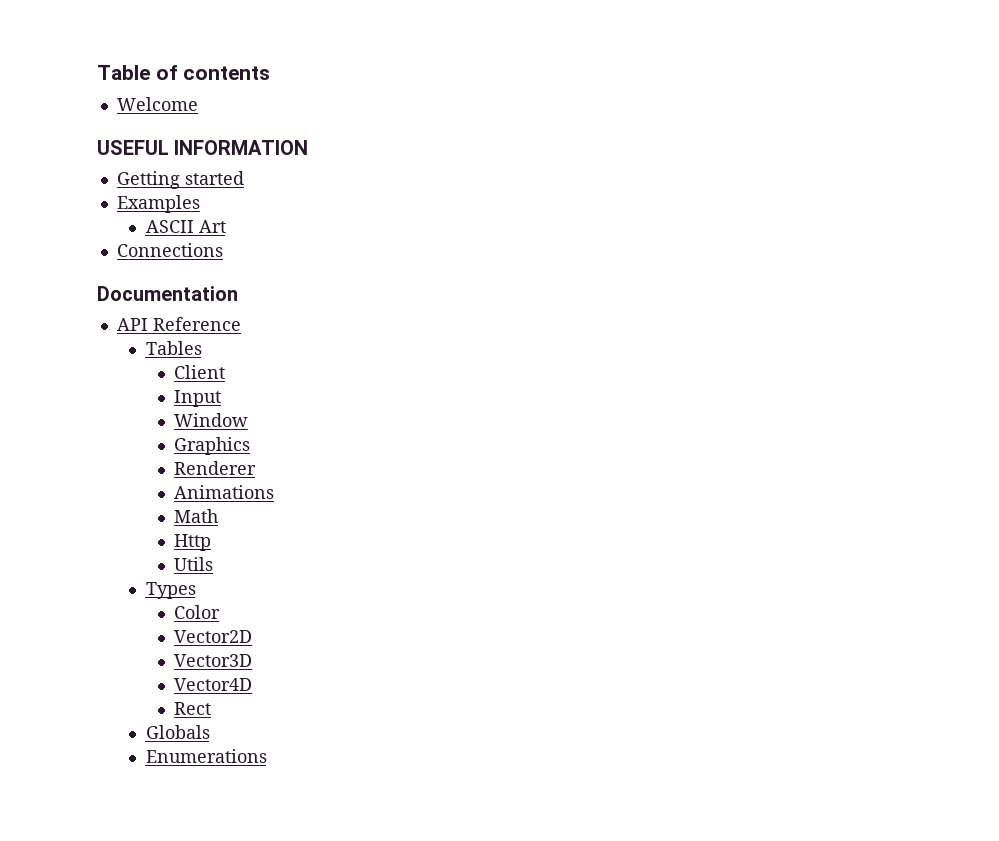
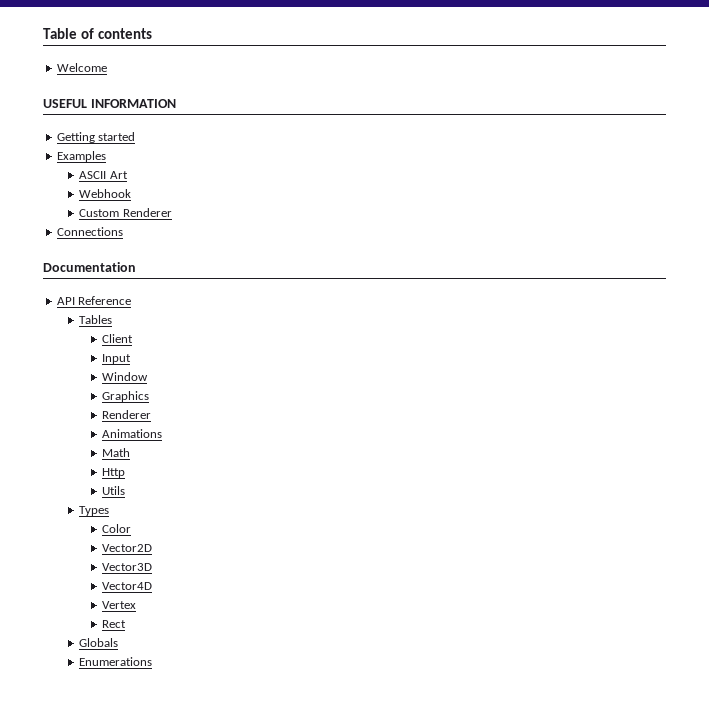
(226, 226) none -> [79,189,132,198] [79,208,172,217] // Webhook // Custom Renderer
(253, 684) none -> [101,601,136,609] // Vertex

